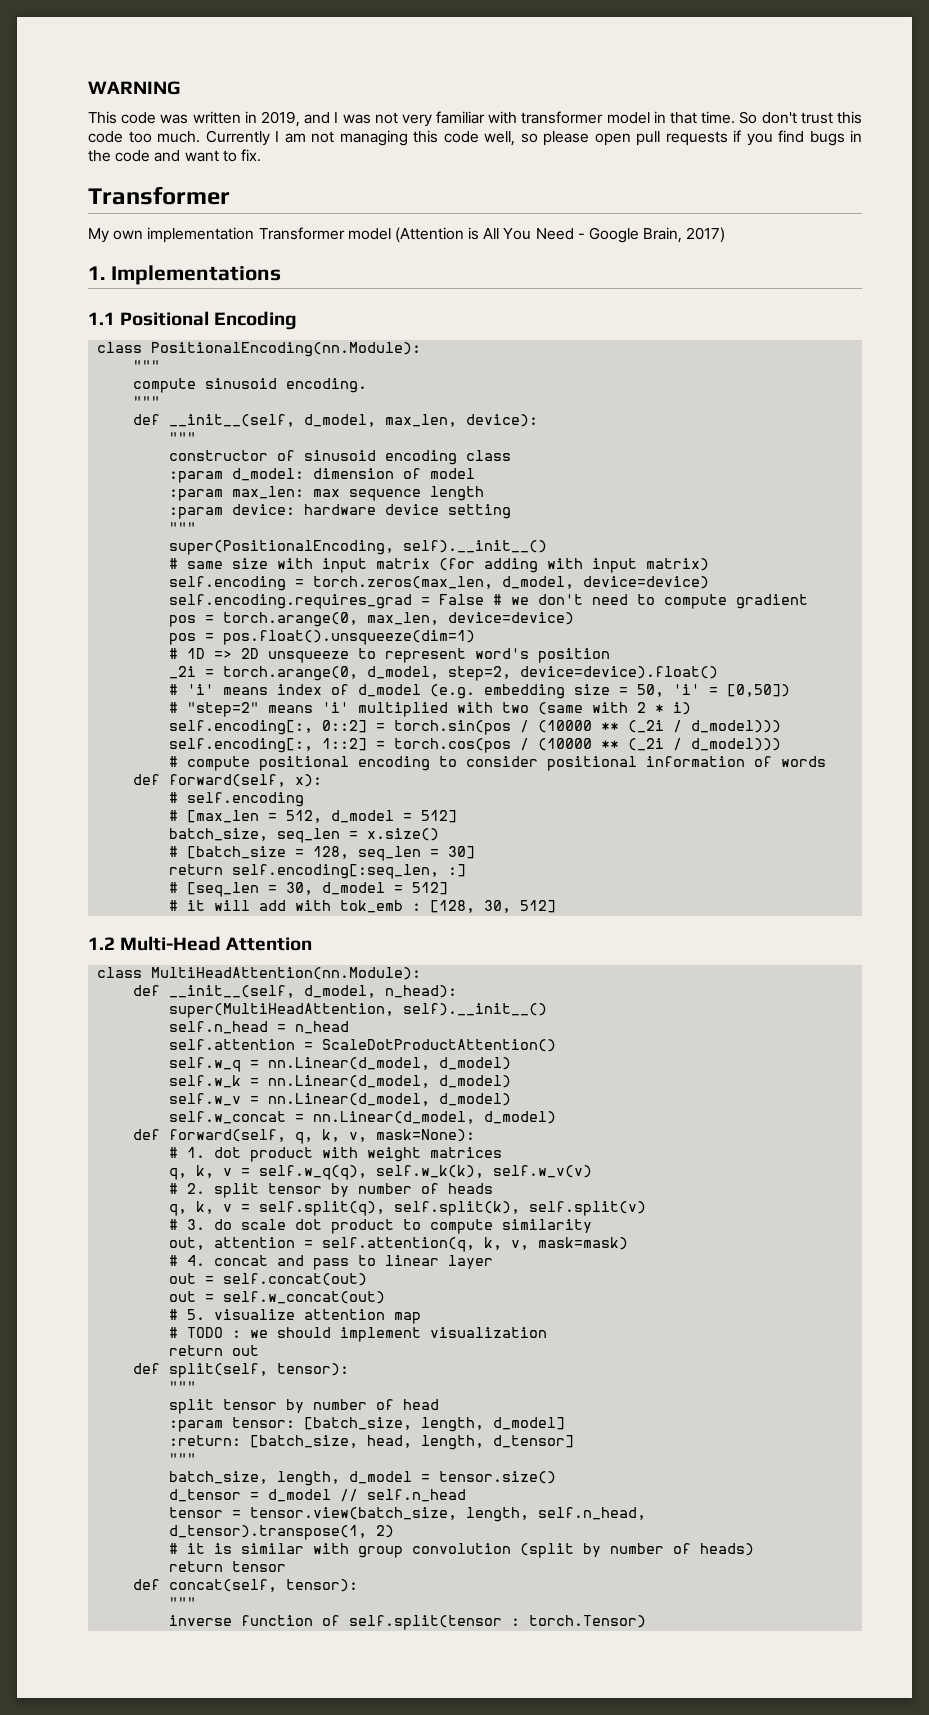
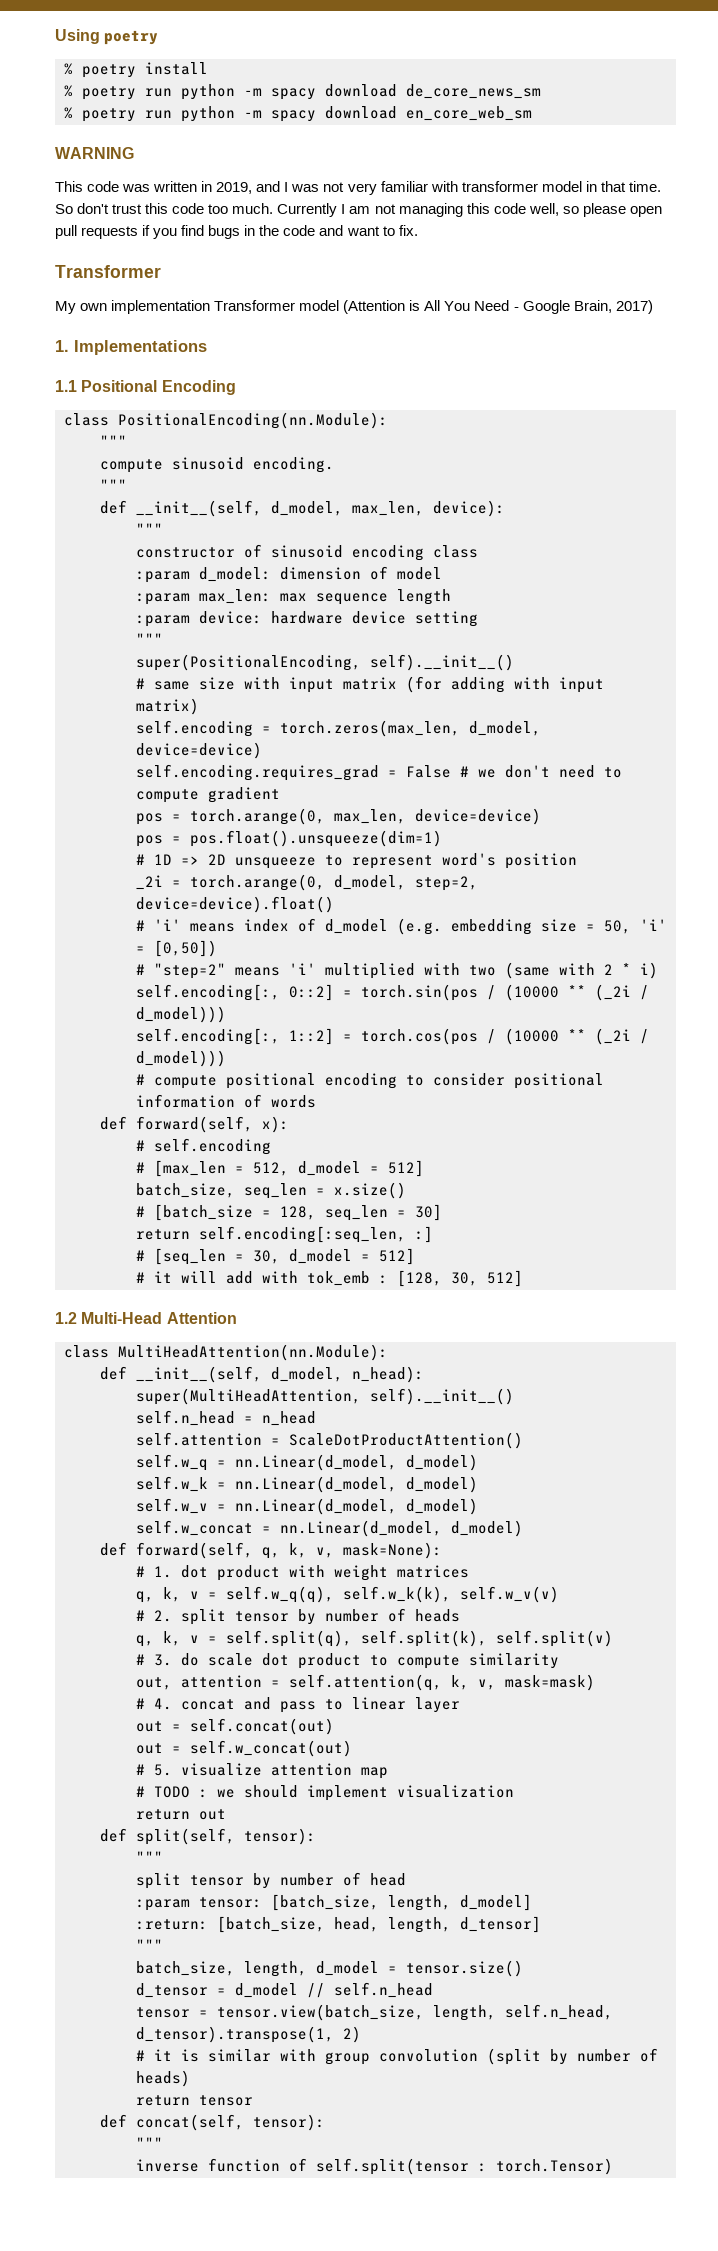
(88, 88) none -> [55,29,159,45] [64,62,208,78] [64,84,541,100] [64,106,532,122] Using poetry // % poetry install // % poetry run python -m spacy download de_core_news_sm // % poetry run python -m spacy download en_core_web_sm //

